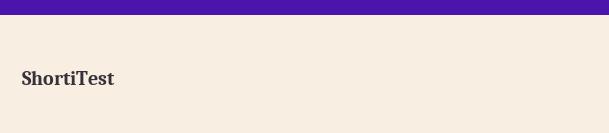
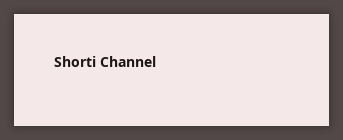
[22,70,115,85] ShortiTest -> [54,56,156,67] Shorti Channel

